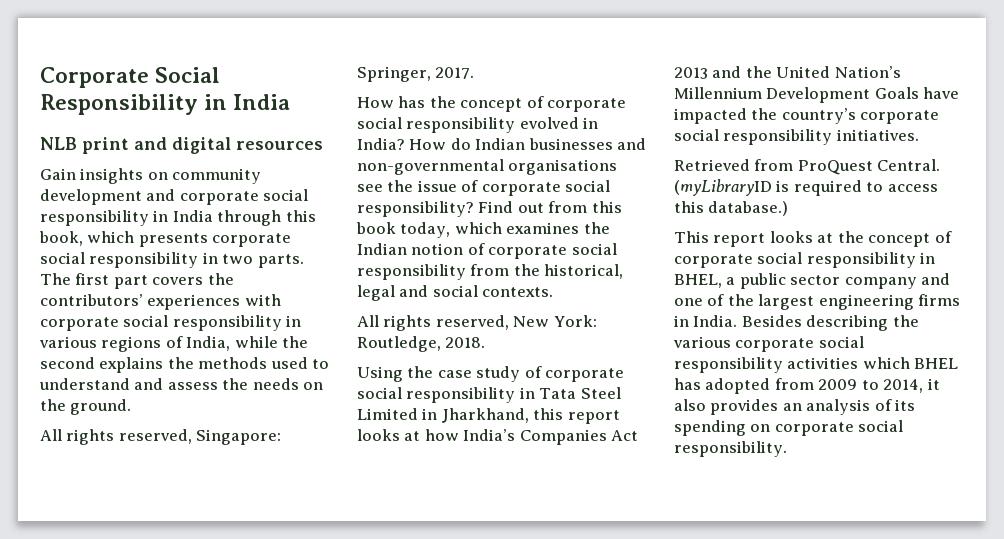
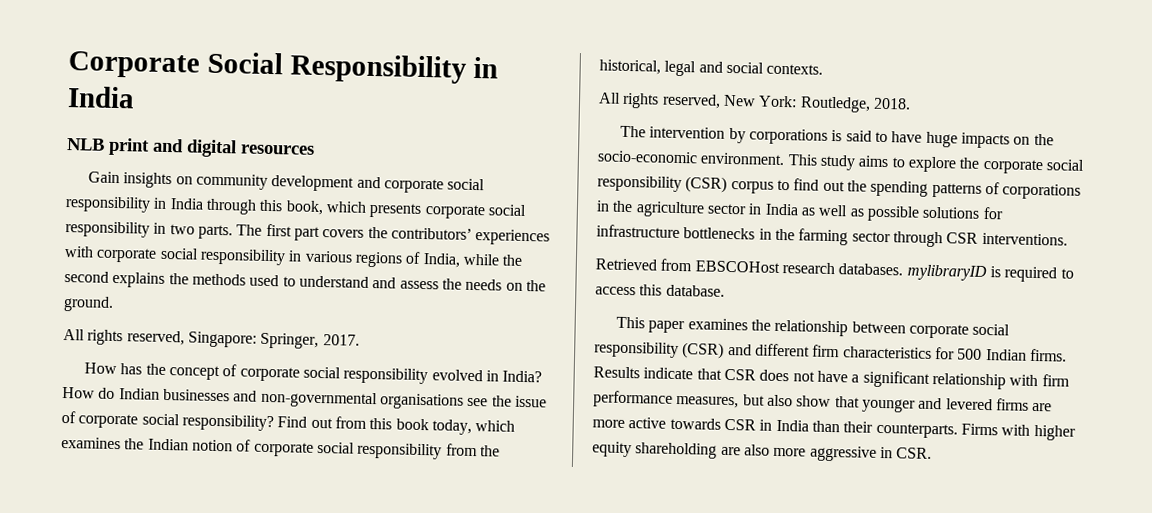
[357,366,625,382] [357,387,621,403] [357,408,620,424] [357,429,639,445] [674,66,901,79] [674,87,960,103] [674,108,940,124] [674,129,919,145] [674,159,941,175] [674,179,772,196] Using the case study of corporate social responsibility in Tata Steel Limited in Jharkhand, this report looks at how India’s Companies Act 2013 and the United Nation’s Millennium Development Goals have impacted the country’s corporate social responsibility initiatives. // Retrieved from ProQuest Central. (myLibraryID -> [620,125,1054,149] [597,150,1084,175] [597,175,1082,200] [596,200,1004,222] [596,224,1068,248] [595,258,987,282] The intervention by corporations is said to have huge impacts on the socio-economic environment. This study aims to explore the corporate social responsibility (CSR) corpus to find out the spending patterns of corporations in the agriculture sector in India as well as possible solutions for infrastructure bottlenecks in the farming sector through CSR interventions. // Retrieved from EBSCOHost research databases. mylibraryID
[708,201,789,216] [674,231,952,247] [674,252,936,268] [674,273,951,289] [674,294,961,310] [674,315,919,331] [673,336,864,352] [674,357,959,373] [674,378,940,394] [674,399,916,415] [674,420,904,436] [674,441,787,457] database.) // This report looks at the concept of corporate social responsibility in BHEL, a public sector company and one of the largest engineering firms in India. Besides describing the various corporate social responsibility activities which BHEL has adopted from 2009 to 2014, it also provides an analysis of its spending on corporate social responsibility. -> [665,284,725,297] [616,316,1011,339] [594,341,1067,362] [593,366,1070,390] [593,390,1053,413] [592,417,1076,441] [592,441,933,462] database. // This paper examines the relationship between corporate social responsibility (CSR) and different firm characteristics for 500 Indian firms. Results indicate that CSR does not have a significant relationship with firm performance measures, but also show that younger and levered firms are more active towards CSR in India than their counterparts. Firms with higher equity shareholding are also more aggressive in CSR.

